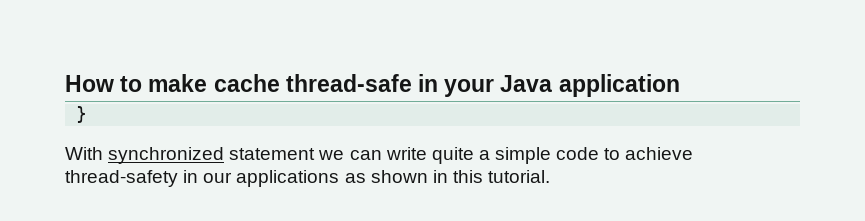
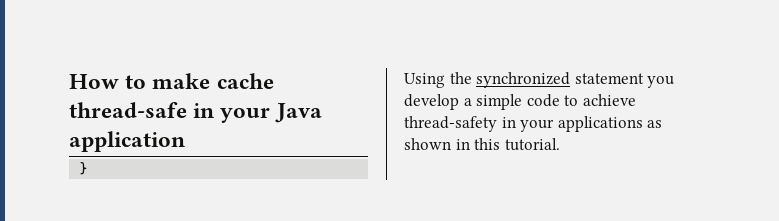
[65,147,474,164] With synchronized statement we can write quite -> [404,72,675,88] [404,94,459,110] Using the synchronized statement you develop
[203,172,233,183] our -> [520,119,555,132] your

